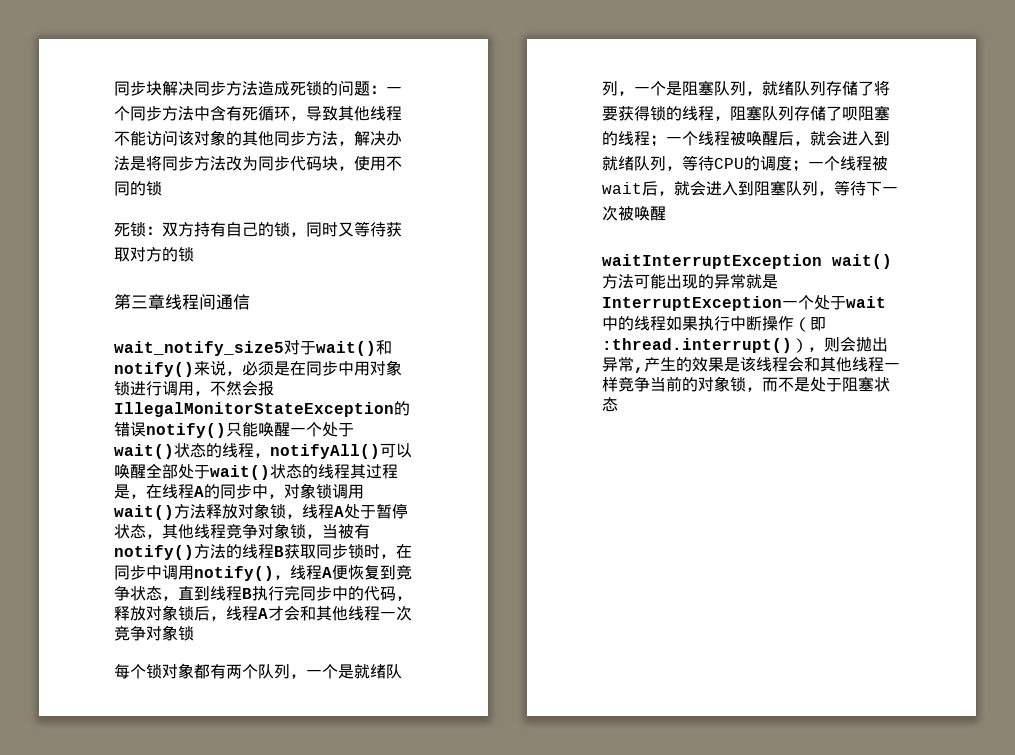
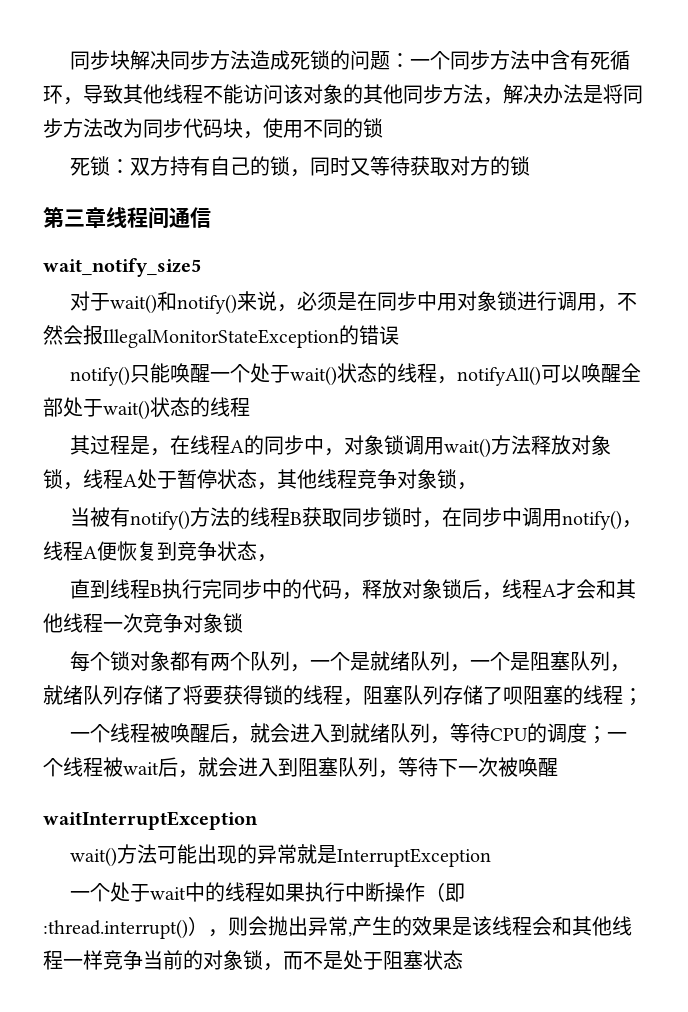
(284, 348) none -> (201, 267) //
(146, 429) none -> (399, 335) //
(350, 471) none -> (250, 407) //
(322, 536) none -> (477, 486) //
(178, 598) none -> (277, 558) //
(666, 141) none -> (643, 697) //
(822, 261) none -> (258, 820) //
(782, 303) none -> (491, 857) //

